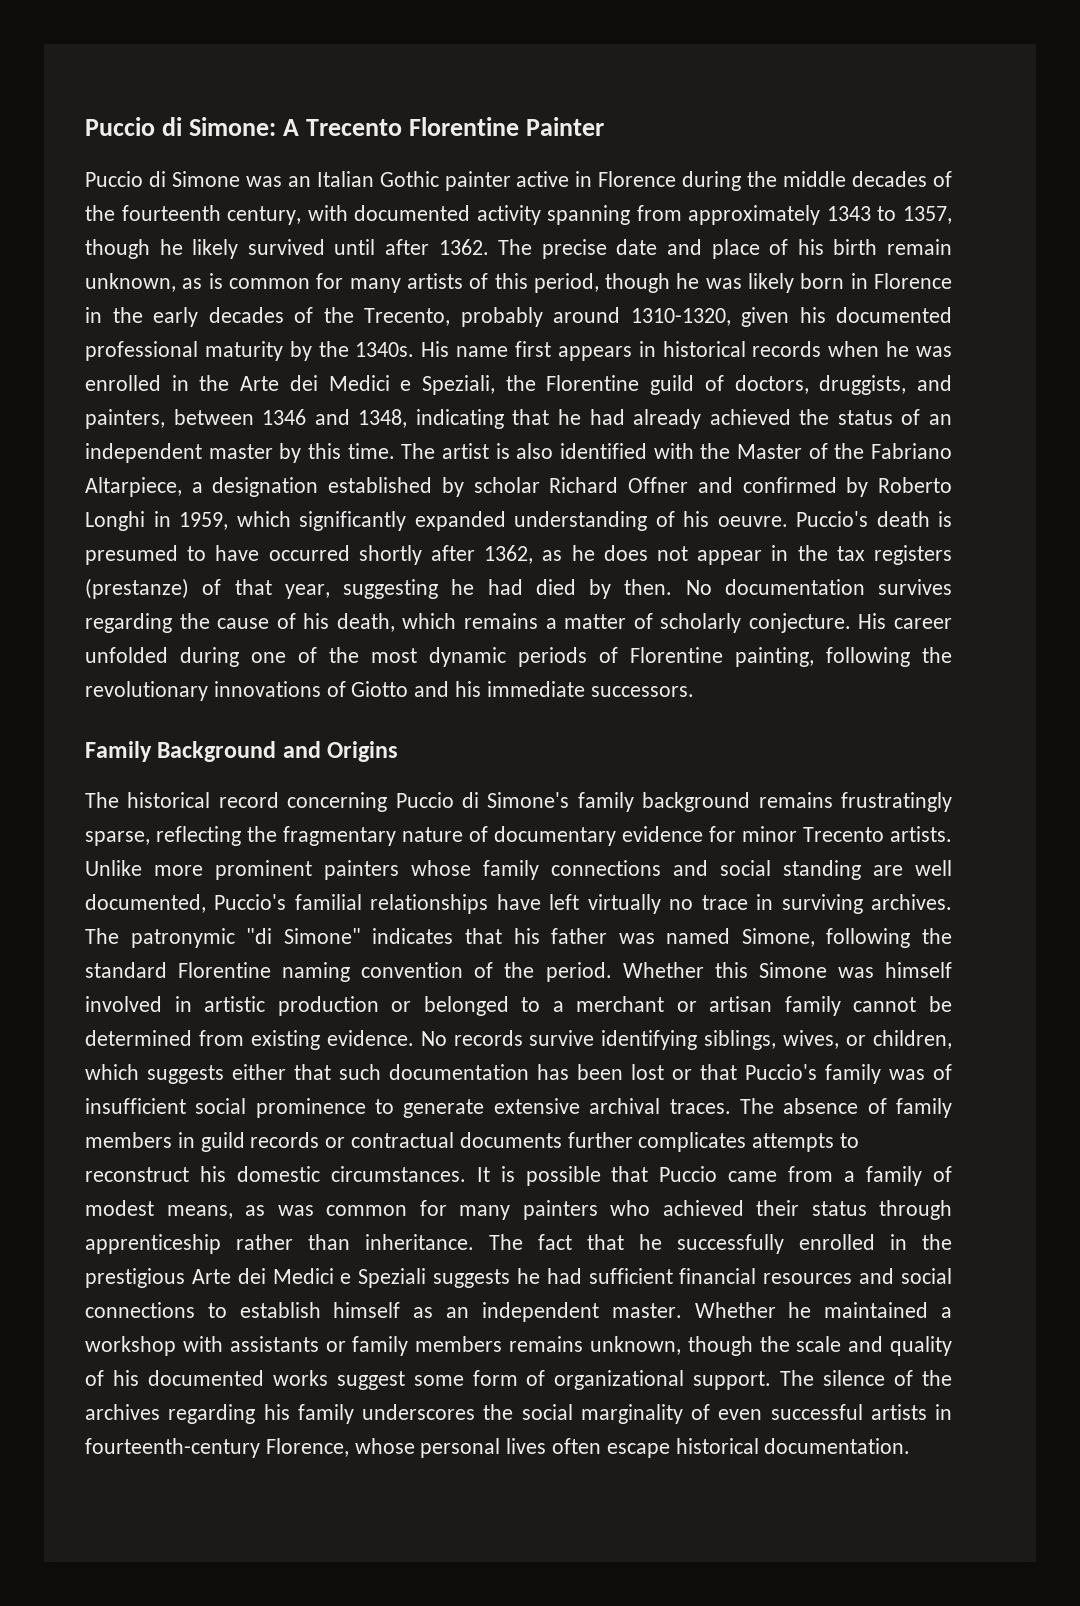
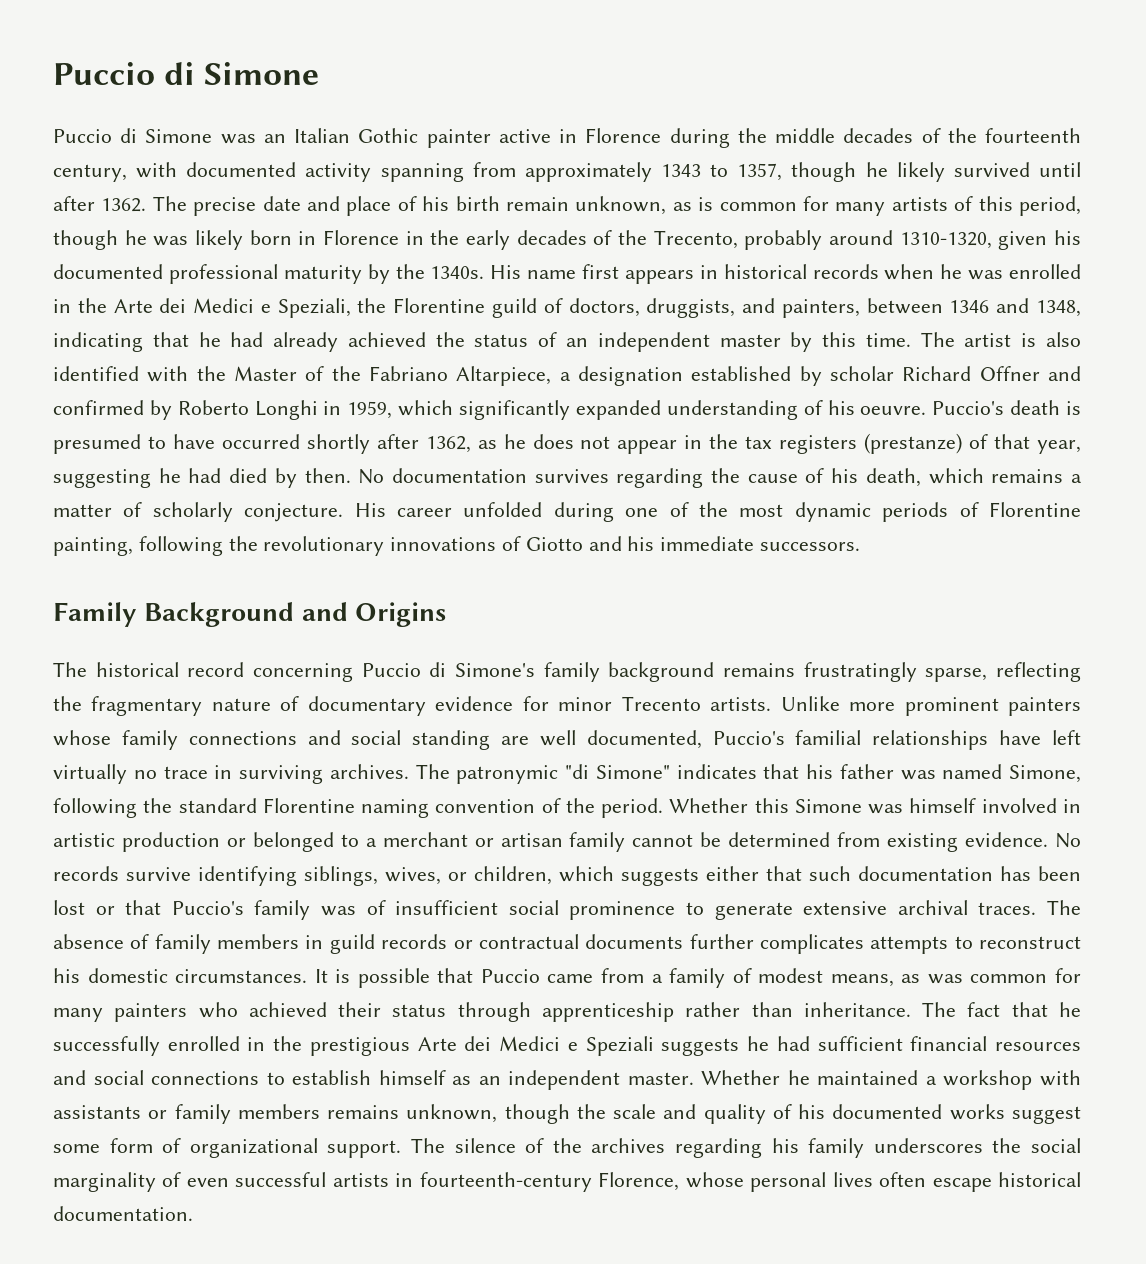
[85,117,605,136] Puccio di Simone: A Trecento Florentine Painter -> [53,62,320,85] Puccio di Simone

